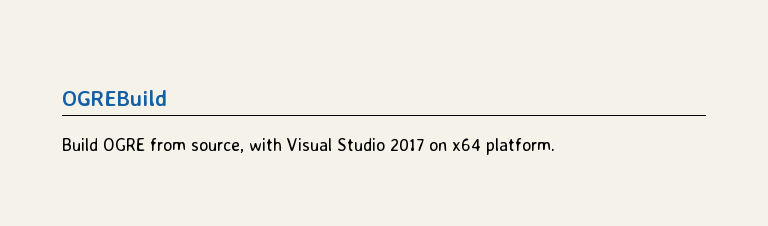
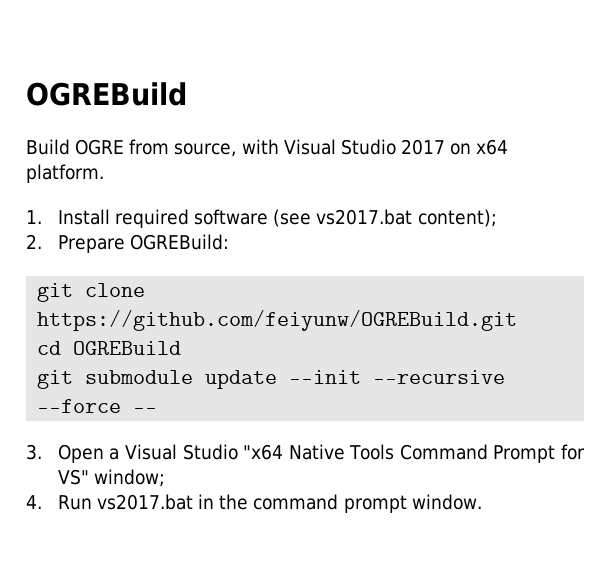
(555, 146) none -> [26,209,497,228] [26,234,230,253] [37,283,146,302] [37,310,518,331] [37,341,182,355] [37,370,506,389] [37,399,158,413] [26,444,585,463] [57,469,166,487] [26,494,482,513] // 1. Install required software (see vs2017.bat content); // 2. Prepare OGREBuild: // git clone https://github.com/feiyunw/OGREBuild.git // cd OGREBuild // git submodule update --init --recursive --force -- // 3. Open a Visual Studio "x64 Native Tools Command Prompt for VS" window; // 4. Run vs2017.bat in the command prompt window.

